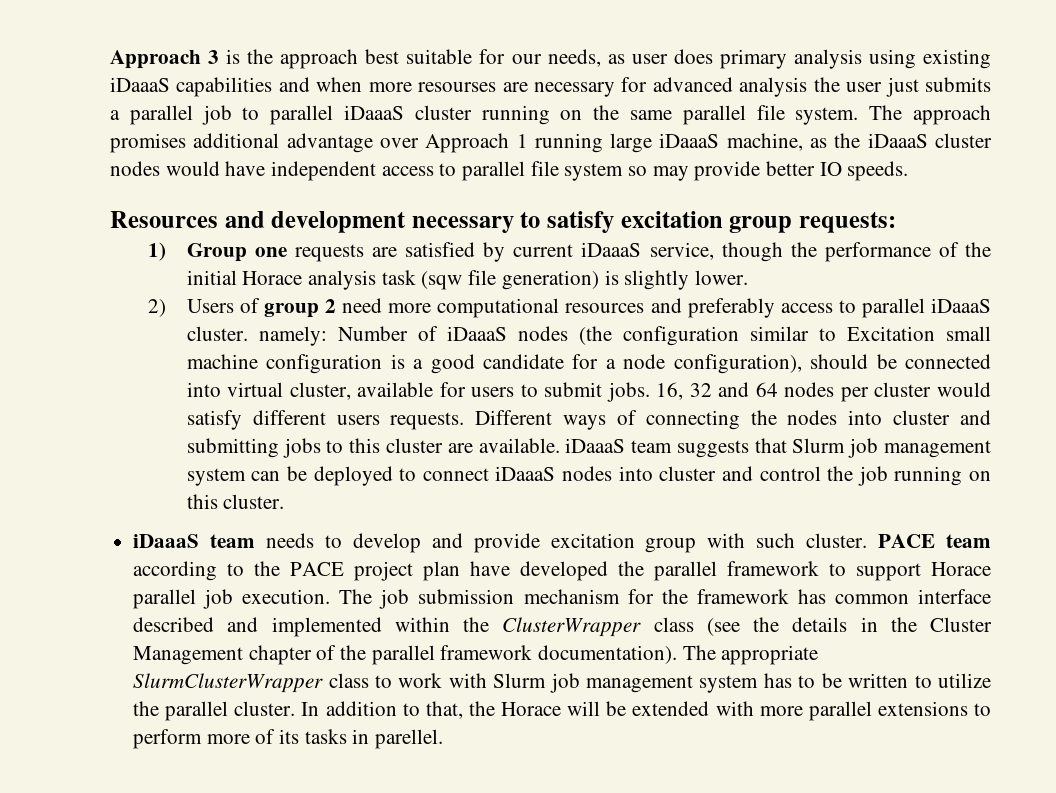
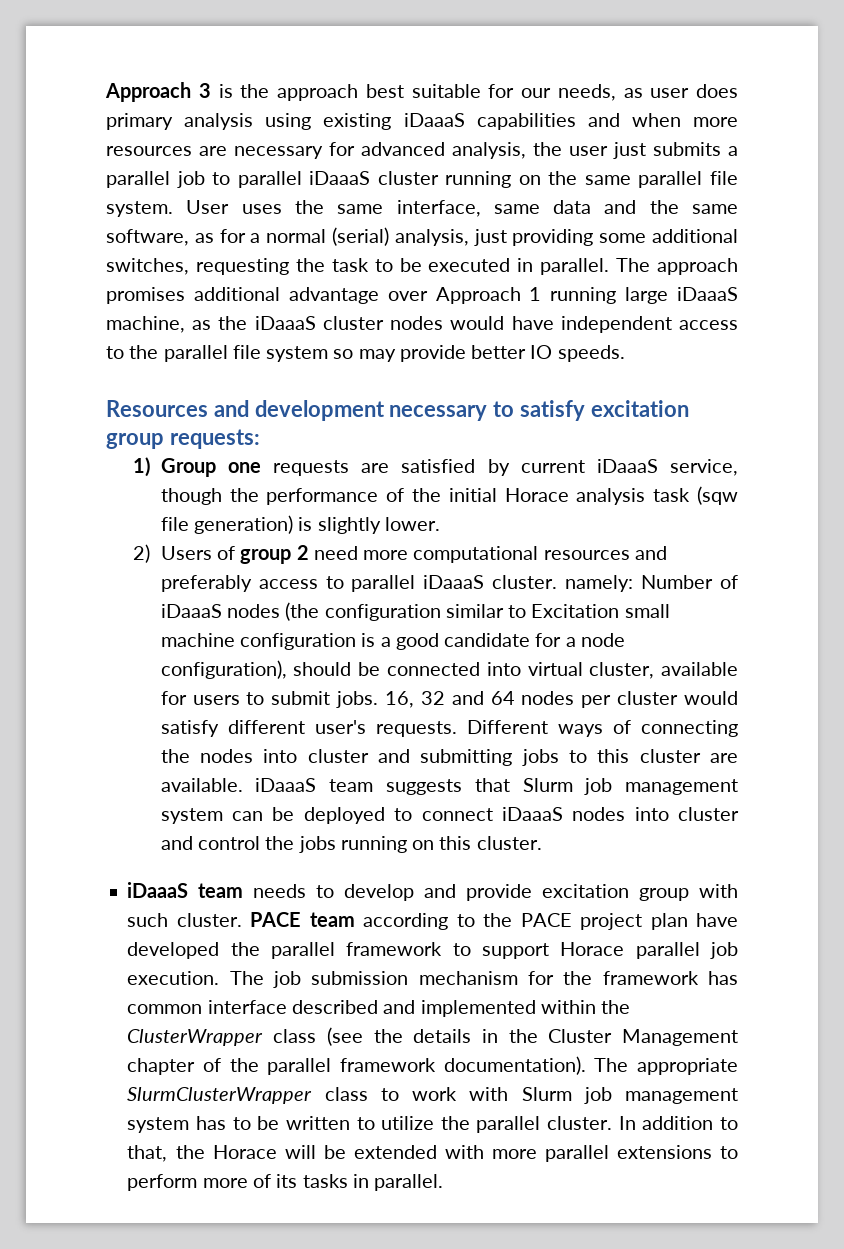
[418,82,497,92] resourses -> [106,146,192,156] resources
[739,77,808,97] analysis -> [452,142,526,159] analysis,
(859, 116) none -> [186,200,738,217] [106,227,738,246] [106,258,610,275] User uses the same interface, same data and the same software, as for a normal (serial) analysis, just providing some additional switches, requesting the task to be executed in parallel.
(457, 169) none -> [129,345,159,359] the
[336,415,380,425] users -> [314,720,366,734] user's
[857,466,888,486] job -> [298,836,336,853] jobs
[375,729,444,749] parellel. -> [374,1174,444,1191] parallel.

